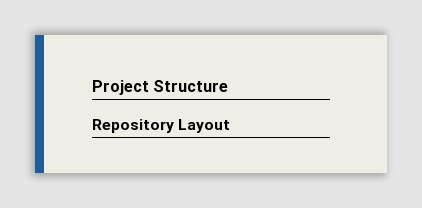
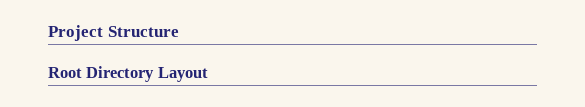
[92,119,174,133] Repository -> [48,66,155,82] Root Directory

